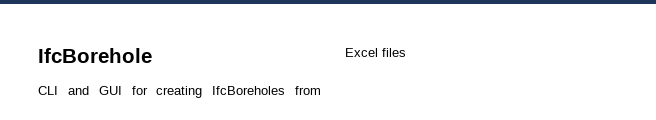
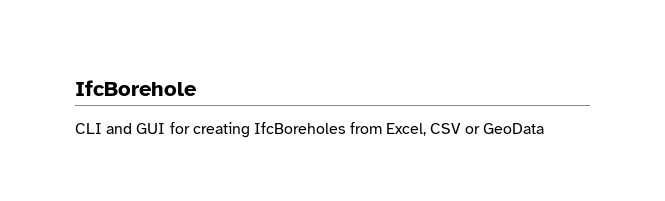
[345,48,406,57] Excel files -> [386,123,544,136] Excel, CSV or GeoData

